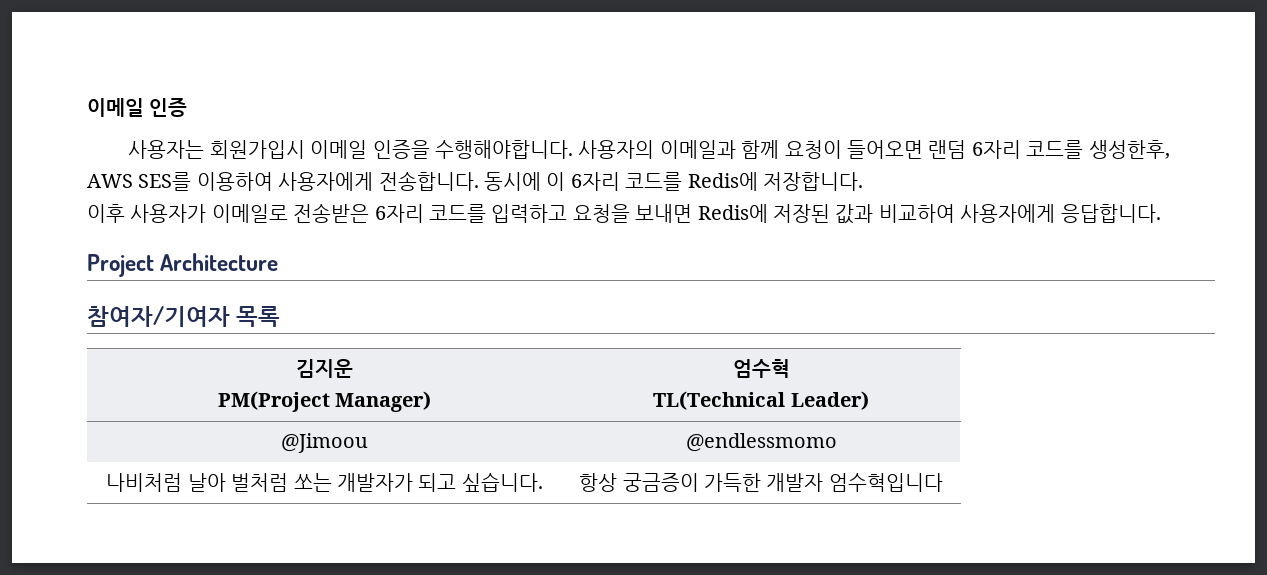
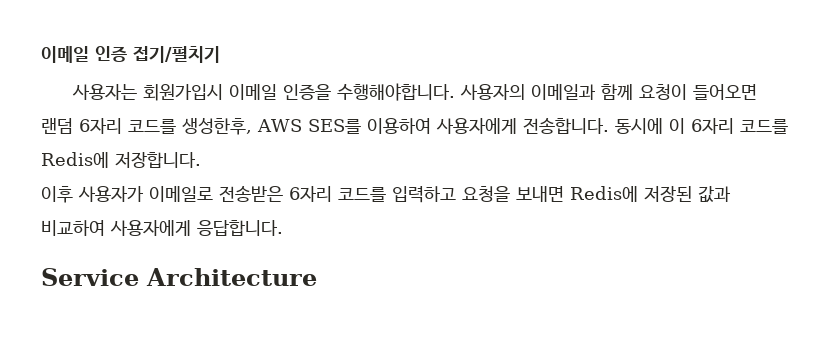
(188, 107) none -> [133,46,220,63] 접기/펼치기
[87,254,154,277] Project -> [41,268,139,286] Service
[87,306,281,327] [296,359,353,378] [217,391,432,412] [732,359,790,378] [653,391,869,410] [281,433,368,453] [685,433,837,452] [106,472,543,492] [579,473,943,492] // 참여자/기여자 목록 // 김지운 // PM(Project Manager) | 엄수혁 // TL(Technical Leader) // @Jimoou | @endlessmomo // 나비처럼 날아 벌처럼 쏘는 개발자가 되고 싶습니다. | 항상 궁금증이 가득한 개발자 엄수혁입니다 -> (317, 277) none

